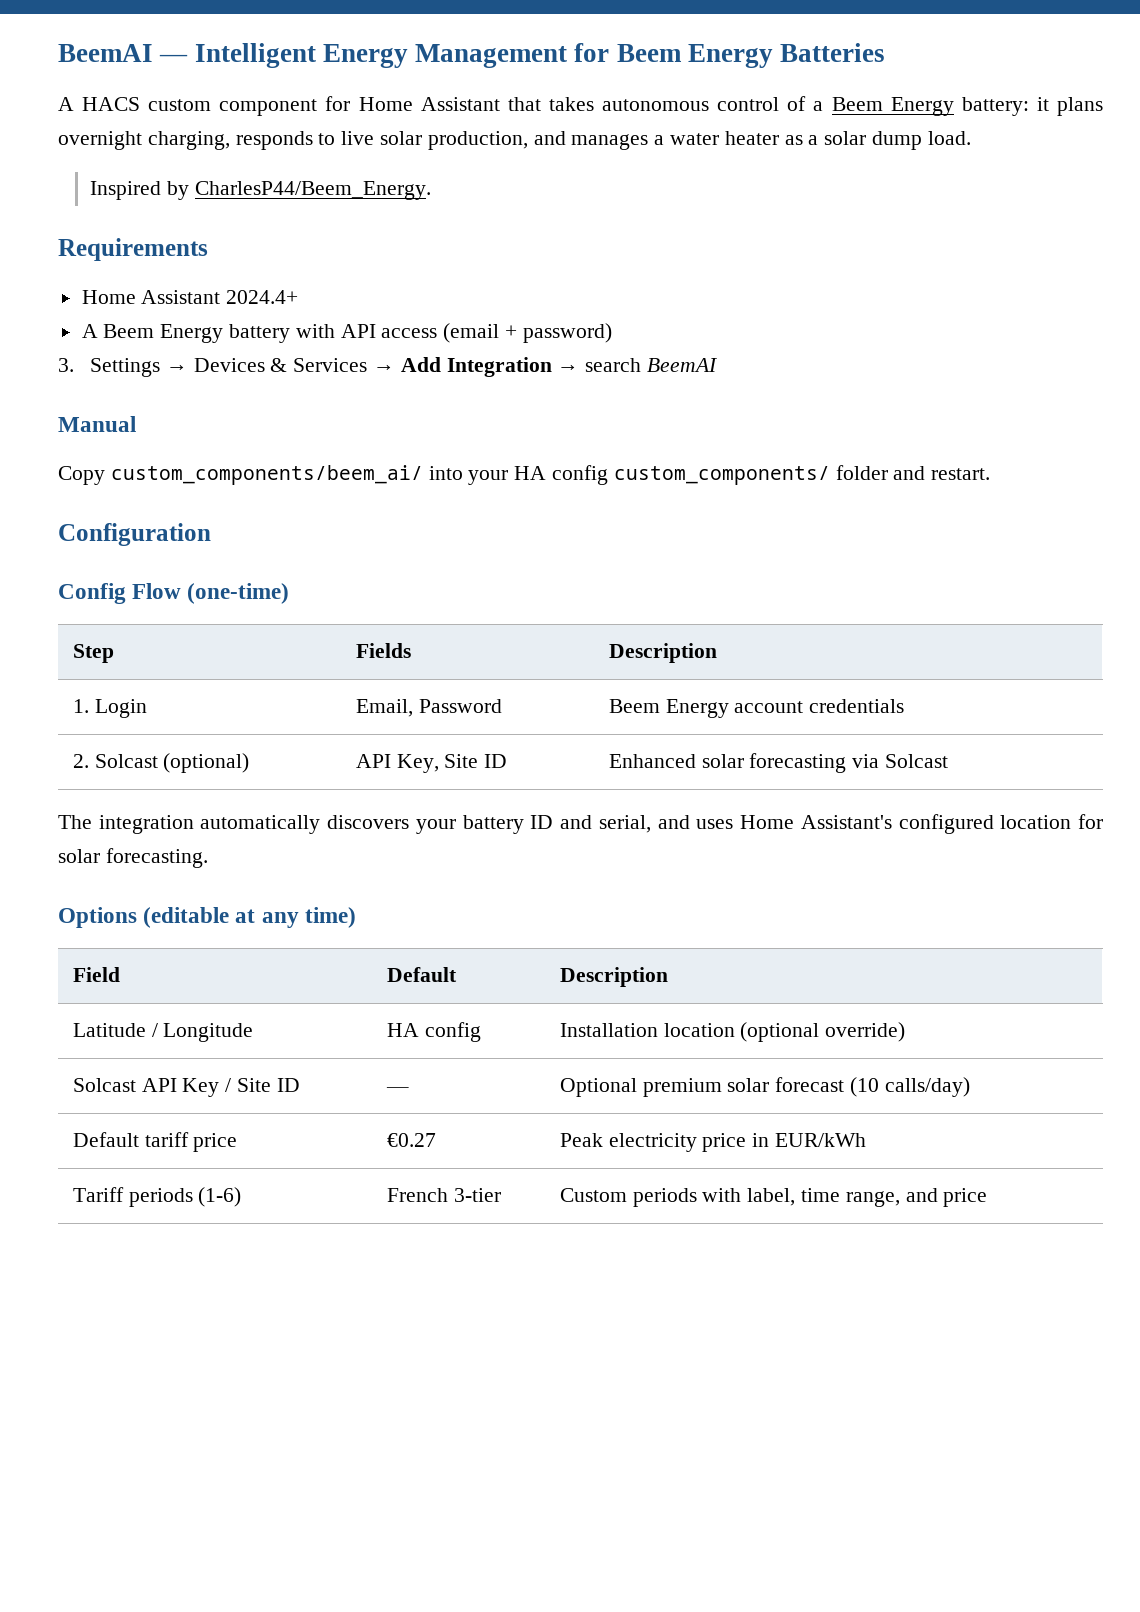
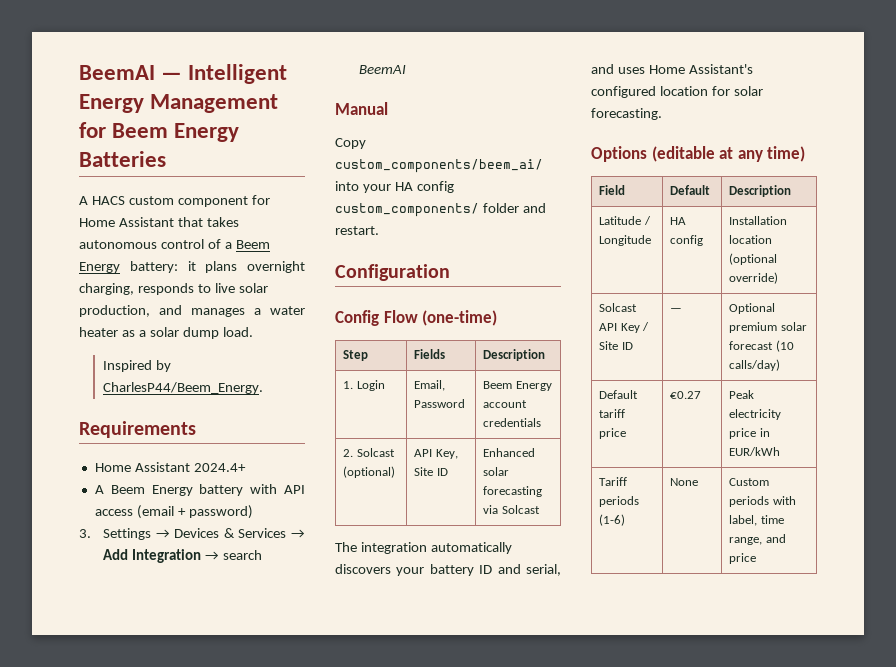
[386,1188,501,1202] | French 3-tier -> [670,478,699,486] | None

